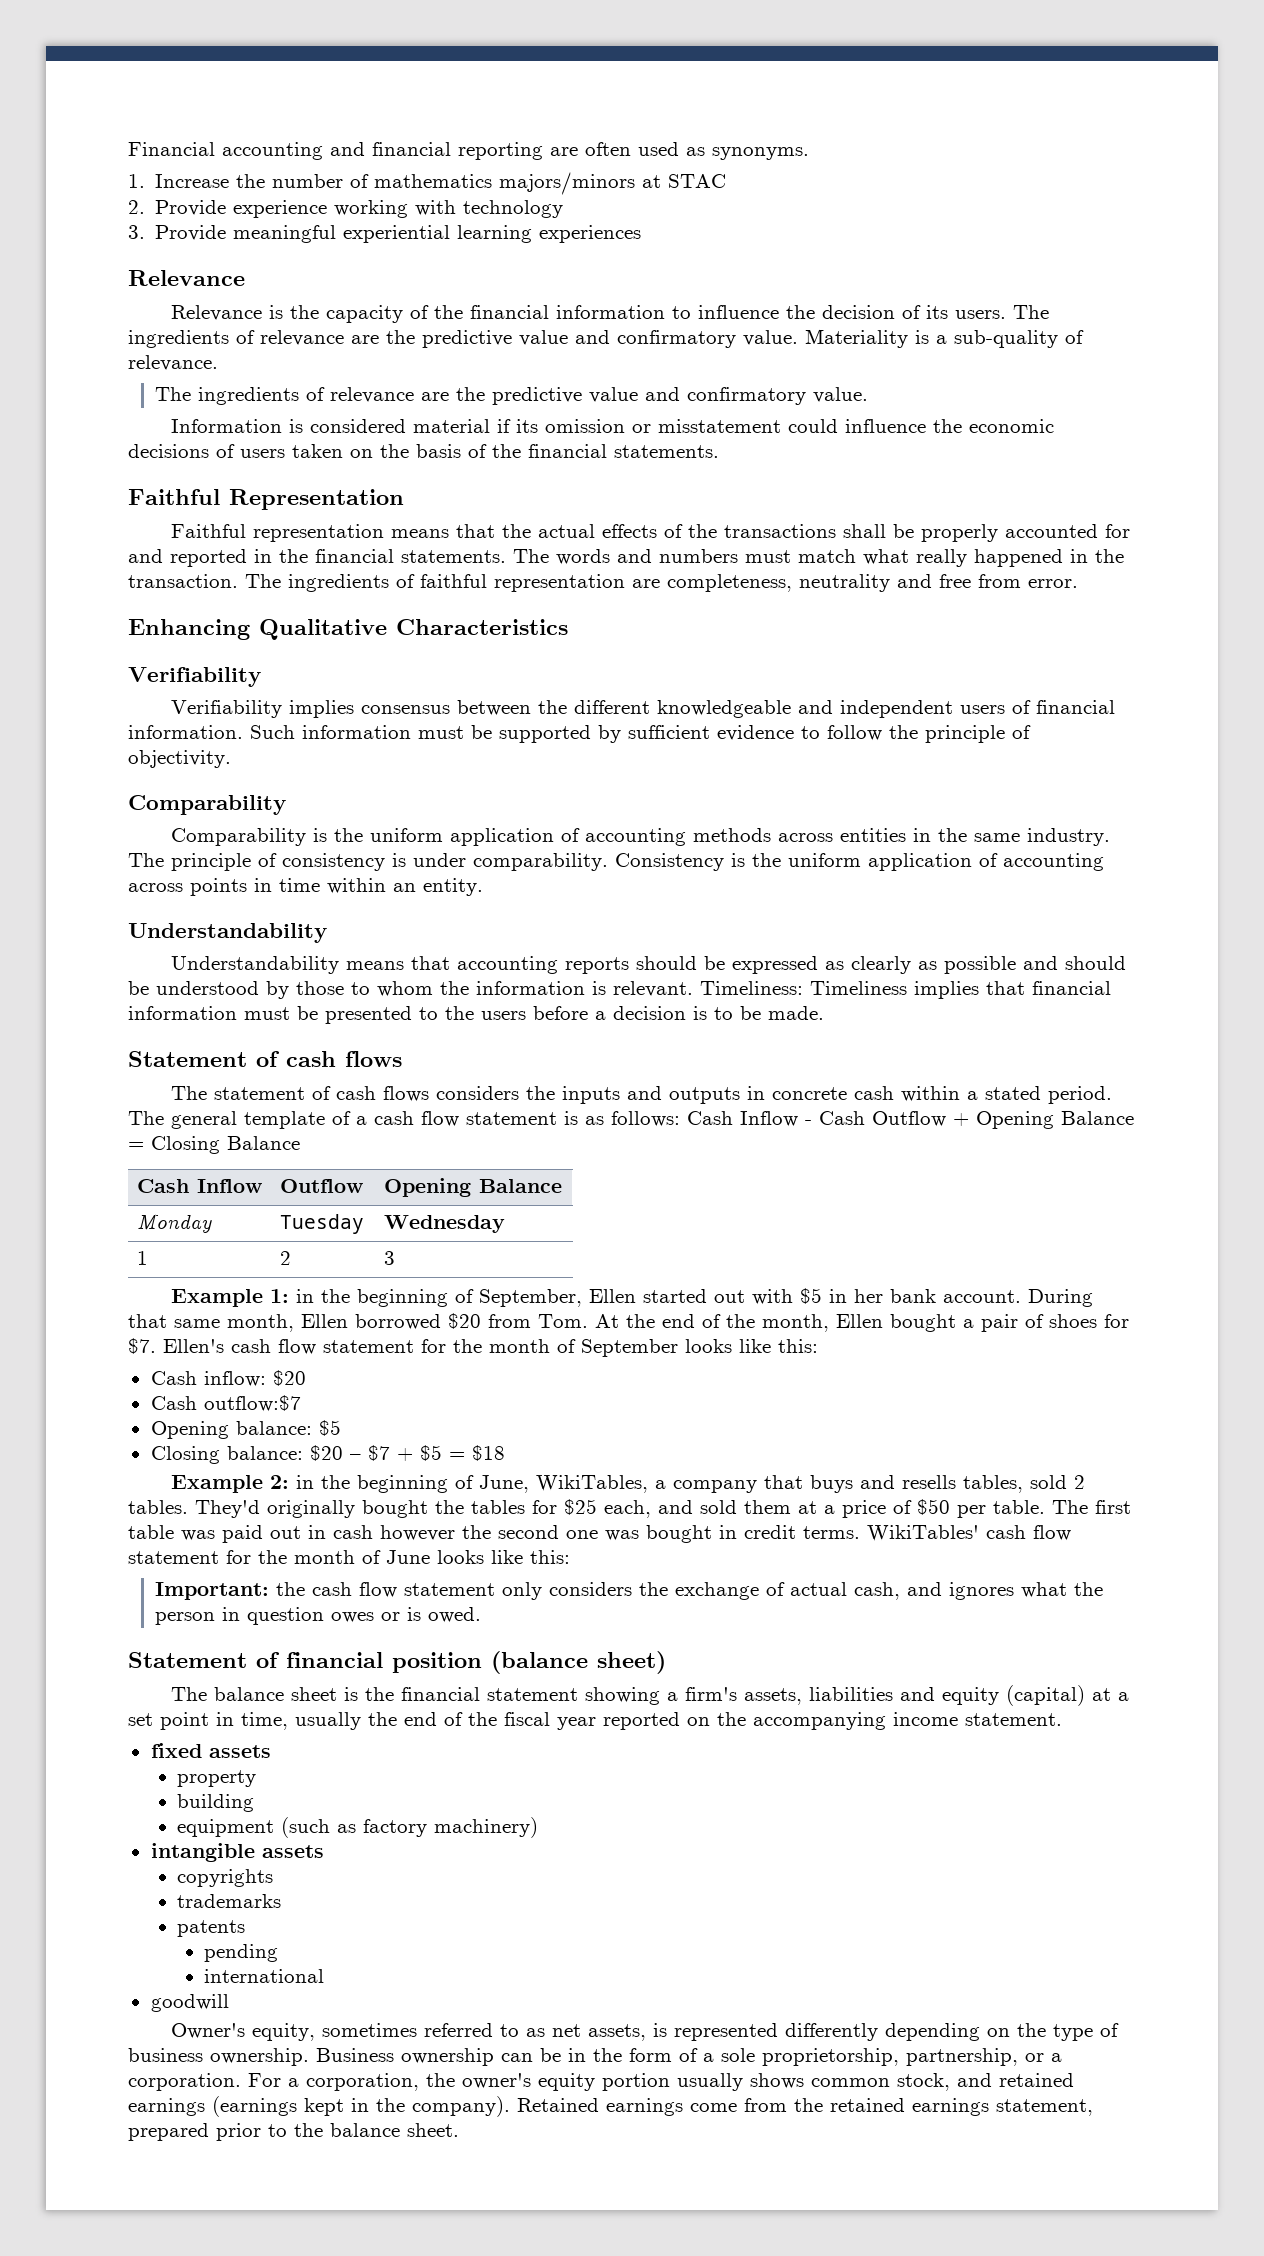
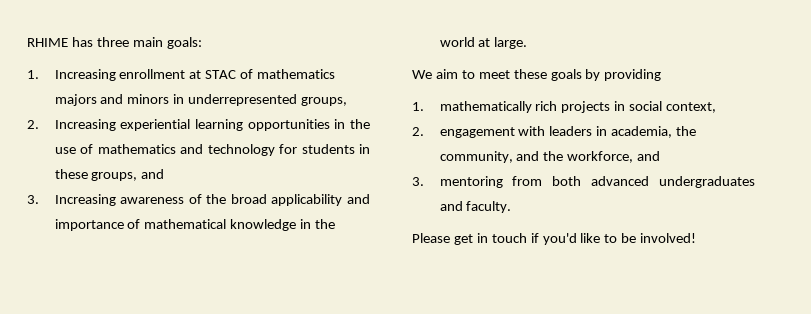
[128,142,809,160] [128,172,727,195] [128,200,564,218] [128,225,642,243] [128,270,245,286] [170,305,1049,323] [128,329,1084,348] [128,355,218,371] [154,387,868,405] [170,419,1054,433] [128,444,719,458] [128,489,404,510] [170,524,1130,542] [128,549,1124,567] [128,574,1078,592] [128,619,568,640] [128,667,261,687] [170,700,1115,718] [128,725,1031,743] [128,750,231,768] [128,795,286,815] [170,828,1110,846] [128,853,1104,871] [128,878,483,896] [128,923,327,943] [170,956,1126,974] [128,981,1111,999] [128,1006,824,1024] [128,1051,402,1067] [170,1086,1112,1104] [128,1111,1134,1129] [128,1136,300,1154] [137,1179,263,1193] [280,1179,364,1193] [384,1178,563,1197] [137,1214,213,1233] [280,1214,365,1234] [384,1215,506,1233] [137,1251,149,1265] [280,1251,292,1265] [384,1251,396,1265] [170,1288,1093,1307] [128,1313,1129,1332] [128,1338,818,1357] [150,1370,306,1387] [150,1395,301,1412] [150,1420,341,1439] [150,1445,505,1464] [170,1475,1085,1493] [128,1499,1131,1518] [128,1525,1071,1543] [128,1550,570,1564] [154,1582,1103,1600] [154,1607,481,1625] [128,1651,666,1674] [170,1685,1129,1706] [128,1712,1062,1730] [150,1743,271,1758] [177,1770,257,1787] [177,1794,255,1812] [177,1817,539,1838] [150,1843,324,1862] [177,1869,274,1887] [177,1894,282,1908] [177,1920,246,1937] [204,1944,279,1962] [204,1969,325,1983] [150,1994,229,2012] [170,2023,1119,2041] [128,2048,1062,2066] [128,2073,1074,2091] [128,2096,1093,2117] [128,2123,459,2141] Financial accounting and financial reporting are often used as synonyms. // 1. Increase the number of mathematics majors/minors at STAC // 2. Provide experience working with technology // 3. Provide meaningful experiential learning experiences // Relevance // Relevance is the capacity of the financial information to influence the decision of its users. The ingredients of relevance are the predictive value and confirmatory value. Materiality is a sub-quality of relevance. // The ingredients of relevance are the predictive value and confirmatory value. // Information is considered material if its omission or misstatement could influence the economic decisions of users taken on the basis of the financial statements. // Faithful Representation // Faithful representation means that the actual effects of the transactions shall be properly accounted for and reported in the financial statements. The words and numbers must match what really happened in the transaction. The ingredients of faithful representation are completeness, neutrality and free from error. // Enhancing Qualitative Characteristics // Verifiability // Verifiability implies consensus between the different knowledgeable and independent users of financial information. Such information must be supported by sufficient evidence to follow the principle of objectivity. // Comparability // Comparability is the uniform application of accounting methods across entities in the same industry. The principle of consistency is under comparability. Consistency is the uniform application of accounting across points in time within an entity. // Understandability // Understandability means that accounting reports should be expressed as clearly as possible and should be understood by those to whom the information is relevant. Timeliness: Timeliness implies that financial information must be presented to the users before a decision is to be made. // Statement of cash flows // The statement of cash flows considers the inputs and outputs in concrete cash within a stated period. The general template of a cash flow statement is as follows: Cash Inflow - Cash Outflow + Opening Balance = Closing Balance // Cash Inflow | Outflow | Opening Balance // Monday | Tuesday | Wednesday // 1 | 2 | 3 // Example 1: in the beginning of September, Ellen started out with $5 in her bank account. During that same month, Ellen borrowed $20 from Tom. At the end of the month, Ellen bought a pair of shoes for $7. Ellen's cash flow statement for the month of September looks like this: // Cash inflow: $20 // Cash outflow:$7 // Opening balance: $5 // Closing balance: $20 – $7 + $5 = $18 // Example 2: in the beginning of June, WikiTables, a company that buys and resells tables, sold 2 tables. They'd originally bought the tables for $25 each, and sold them at a price of $50 per table. The first table was paid out in cash however the second one was bought in credit terms. WikiTables' cash flow statement for the month of June looks like this: // Important: the cash flow statement only considers the exchange of actual cash, and ignores what the person in question owes or is owed. // Statement of financial position (balance sheet) // The balance sheet is the financial statement showing a firm's assets, liabilities and equity (capital) at a set point in time, usually the end of the fiscal year reported on the accompanying income statement. // fixed assets // property // building // equipment (such as factory machinery) // intangible assets // copyrights // trademarks // patents // pending // international // goodwill // Owner's equity, sometimes referred to as net assets, is represented differently depending on the type of business ownership. Business ownership can be in the form of a sole proprietorship, partnership, or a corporation. For a corporation, the owner's equity portion usually shows common stock, and retained earnings (earnings kept in the company). Retained earnings come from the retained earnings statement, prepared prior to the balance sheet. -> [27,37,202,49] [27,69,336,81] [54,94,348,106] [27,119,371,131] [54,144,370,156] [54,169,165,181] [27,194,370,206] [54,219,336,231] [439,37,528,49] [412,69,662,81] [412,101,717,113] [412,126,697,138] [439,151,661,163] [412,176,755,188] [439,201,512,213] [412,233,697,245] RHIME has three main goals: // 1. Increasing enrollment at STAC of mathematics majors and minors in underrepresented groups, // 2. Increasing experiential learning opportunities in the use of mathematics and technology for students in these groups, and // 3. Increasing awareness of the broad applicability and importance of mathematical knowledge in the world at large. // We aim to meet these goals by providing // 1. mathematically rich projects in social context, // 2. engagement with leaders in academia, the community, and the workforce, and // 3. mentoring from both advanced undergraduates and faculty. // Please get in touch if you'd like to be involved!

